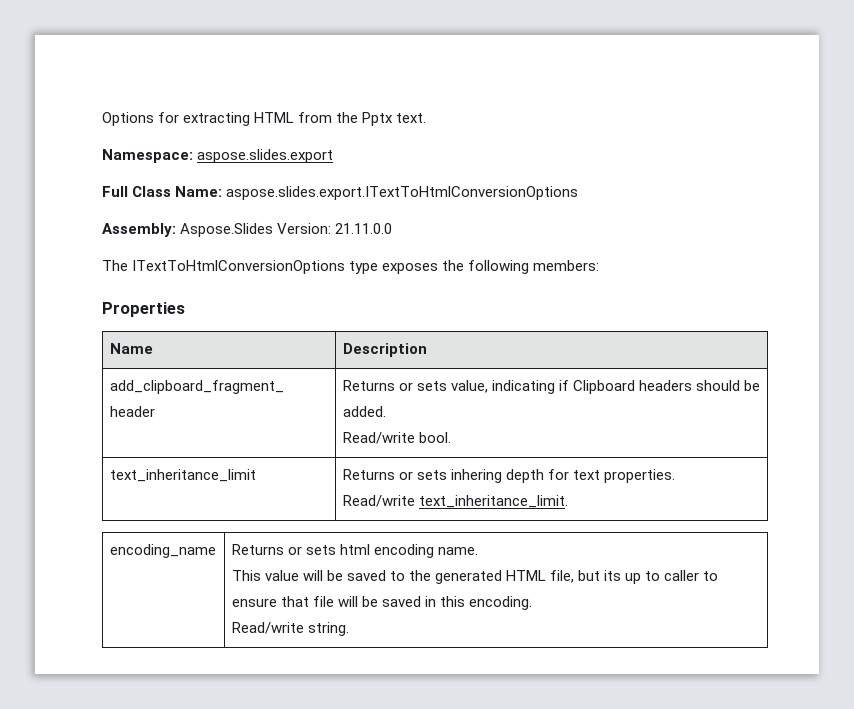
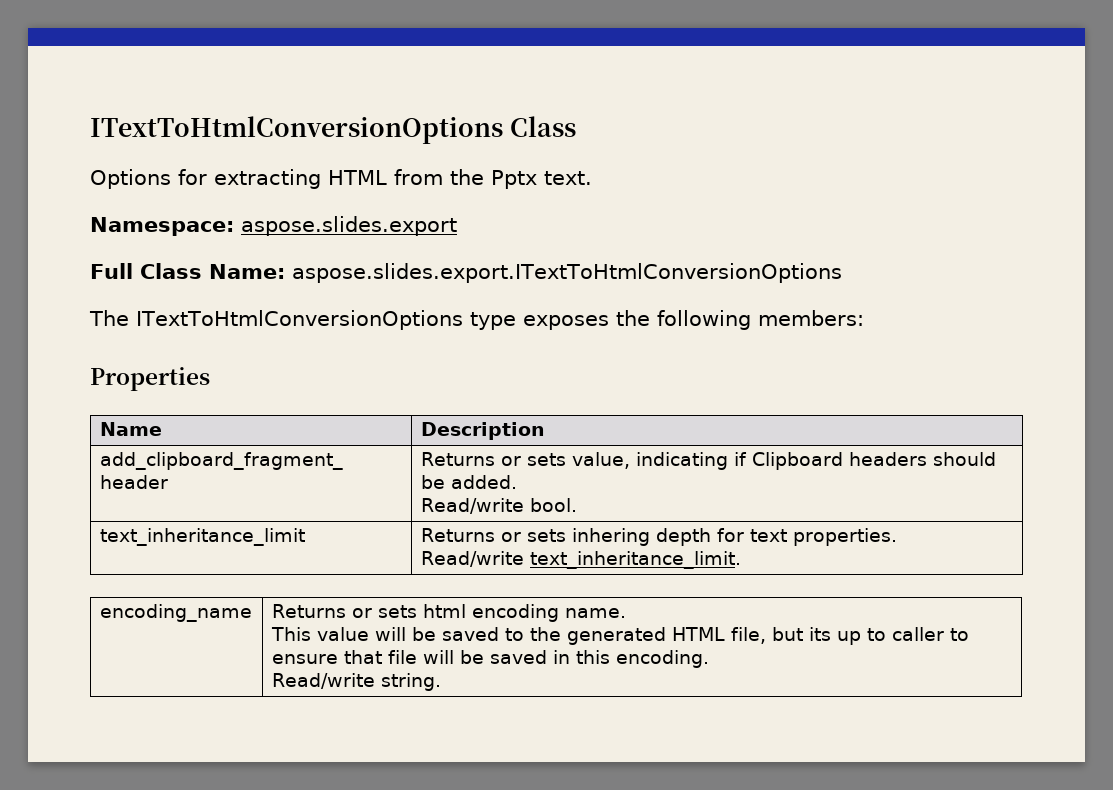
(102, 119) none -> [90,116,576,144] ITextToHtmlConversionOptions Class //
[102,223,393,237] // Assembly: Aspose.Slides Version: 21.11.0.0 -> (842, 273) none

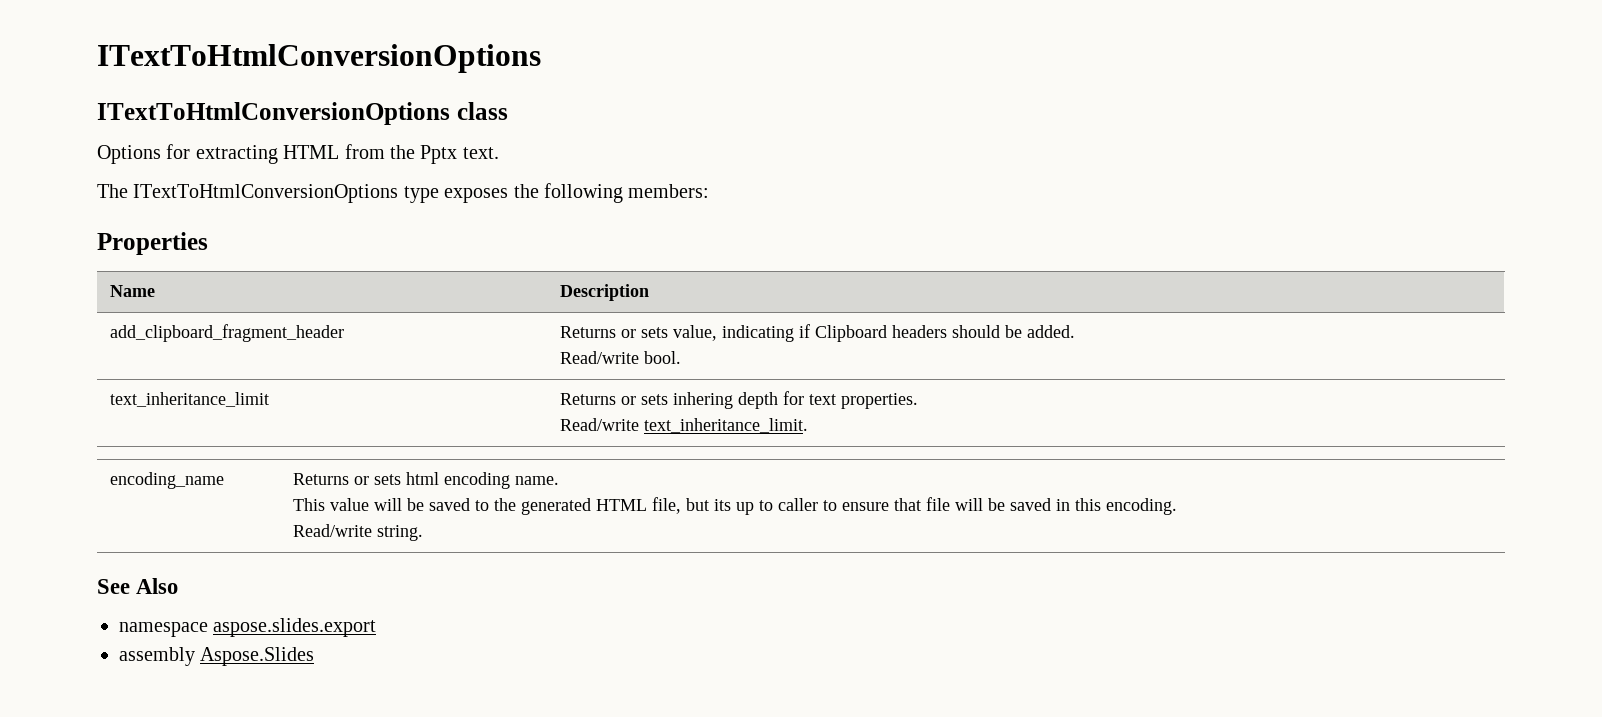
[90,116,576,144] ITextToHtmlConversionOptions Class -> [97,44,541,73] [97,102,508,125] ITextToHtmlConversionOptions // ITextToHtmlConversionOptions class
[90,216,457,236] [90,263,842,283] // Namespace: aspose.slides.export // Full Class Name: aspose.slides.export.ITextToHtmlConversionOptions -> (499, 153) none
(441, 682) none -> [97,578,179,594] [119,618,377,637] [119,647,315,666] // See Also // namespace aspose.slides.export // assembly Aspose.Slides

